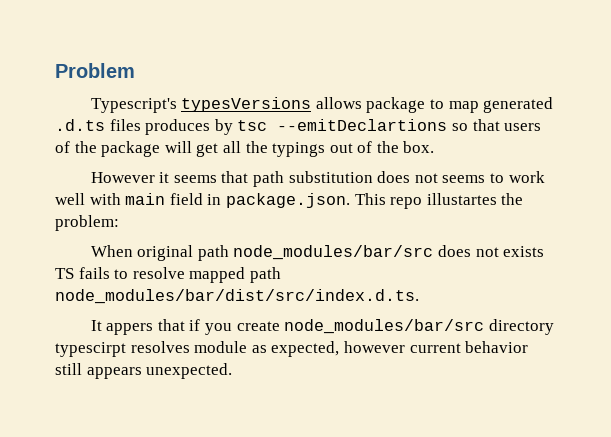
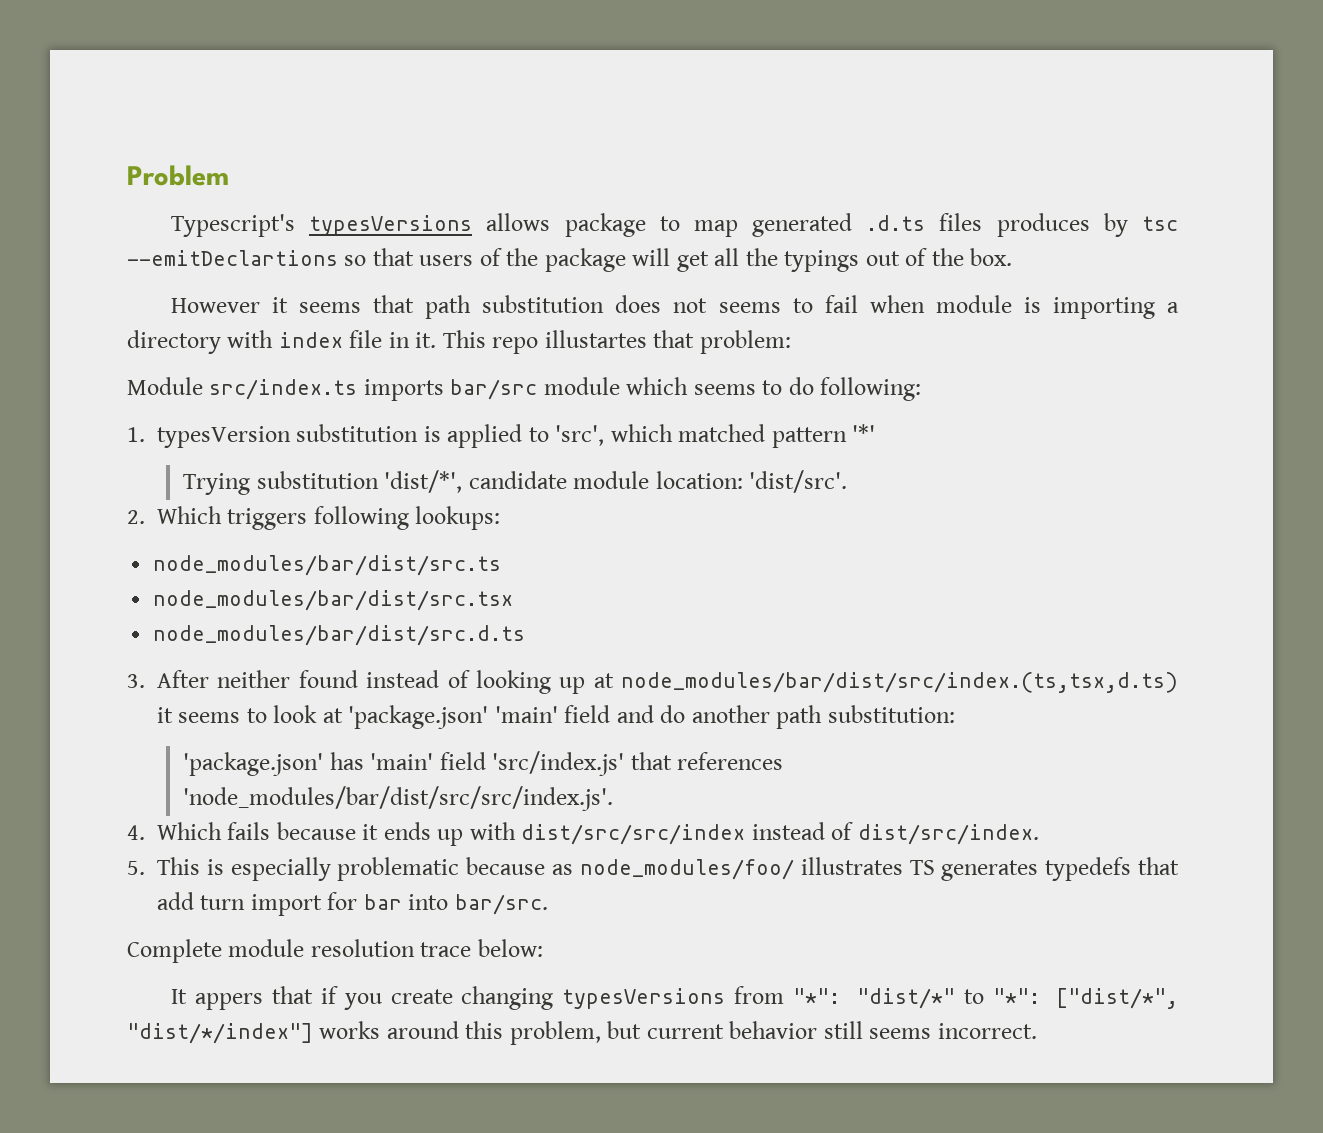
[508,171,545,183] [55,193,350,208] work well with main field in package.json. -> [824,295,1179,319] [127,330,437,354] fail when module is importing a directory with index file in it.
[501,193,524,205] the -> [653,330,695,348] that
[90,245,545,261] [55,267,281,283] [55,289,419,304] When original path node_modules/bar/src does not exists TS fails to resolve mapped path node_modules/bar/dist/src/index.d.ts. -> [127,377,922,401] [127,424,876,448] [183,470,848,495] [127,506,501,530] [153,555,502,576] [153,590,514,611] [153,625,526,646] [127,670,1178,694] [157,705,955,729] [183,751,784,776] [183,786,614,811] [127,822,1039,846] [127,857,1180,881] [157,892,548,916] [127,939,543,963] Module src/index.ts imports bar/src module which seems to do following: // 1. typesVersion substitution is applied to 'src', which matched pattern '*' // Trying substitution 'dist/*', candidate module location: 'dist/src'. // 2. Which triggers following lookups: // node_modules/bar/dist/src.ts // node_modules/bar/dist/src.tsx // node_modules/bar/dist/src.d.ts // 3. After neither found instead of looking up at node_modules/bar/dist/src/index.(ts,tsx,d.ts) it seems to look at 'package.json' 'main' field and do another path substitution: // 'package.json' has 'main' field 'src/index.js' that references 'node_modules/bar/dist/src/src/index.js'. // 4. Which fails because it ends up with dist/src/src/index instead of dist/src/index. // 5. This is especially problematic because as node_modules/foo/ illustrates TS generates typedefs that add turn import for bar into bar/src. // Complete module resolution trace below:
[284,319,554,335] [55,341,405,357] node_modules/bar/src directory typescirpt resolves module as expected, however -> [461,986,1179,1010] [127,1021,642,1045] changing typesVersions from "*": "dist/*" to "*": ["dist/*", "dist/*/index"] works around this problem, but
[86,363,233,379] appears unexpected. -> [869,1023,1037,1039] seems incorrect.

